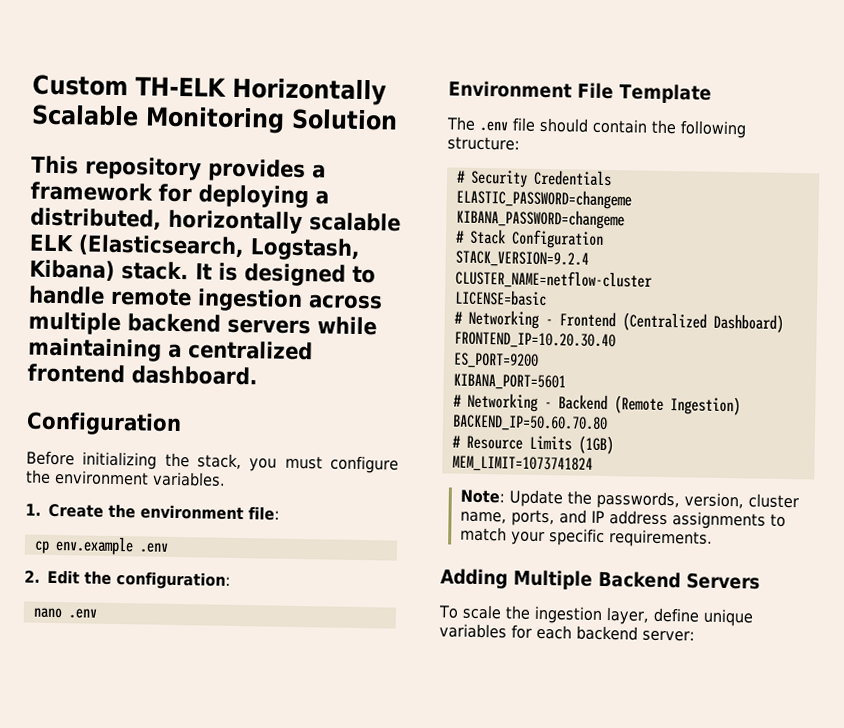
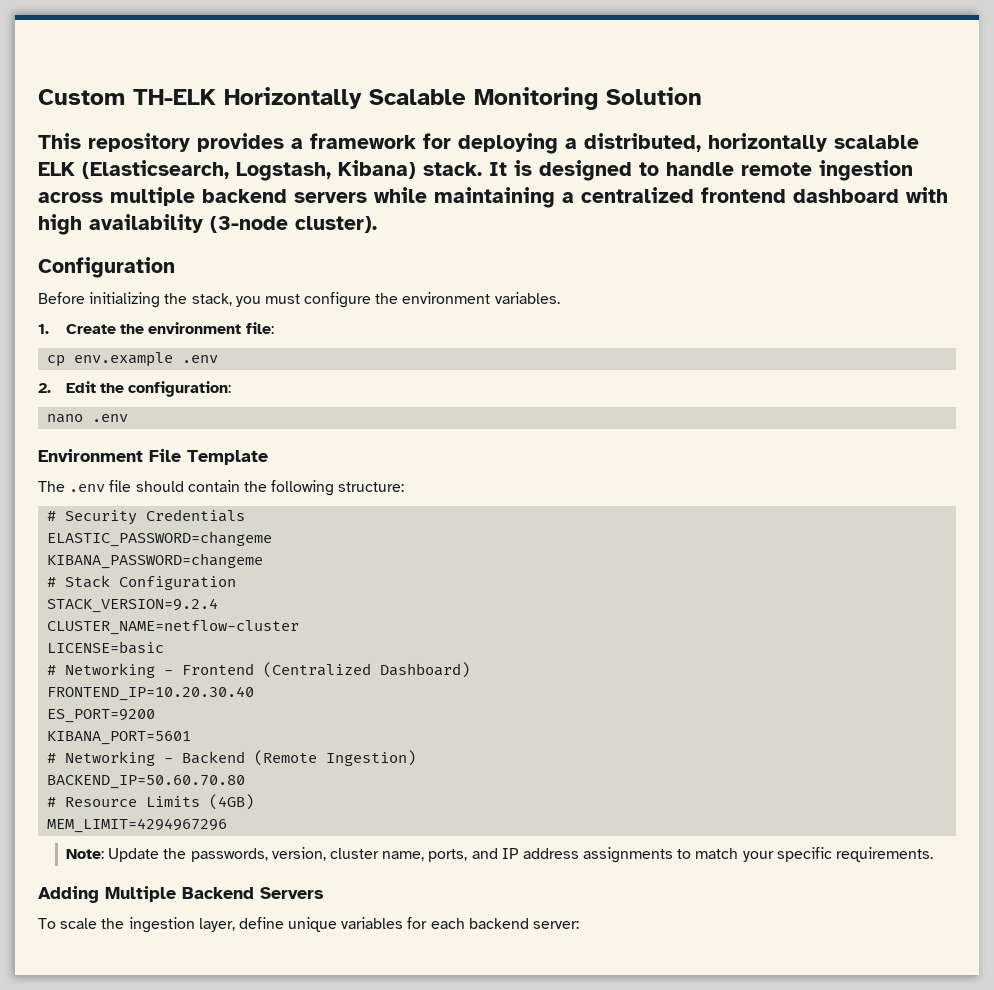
[131,365,258,386] dashboard. -> [793,187,948,203] [38,214,377,235] dashboard with high availability (3-node cluster).
[577,435,614,455] [451,455,593,473] (1GB) // MEM_LIMIT=1073741824 -> [209,794,255,810] [47,818,228,833] (4GB) // MEM_LIMIT=4294967296

